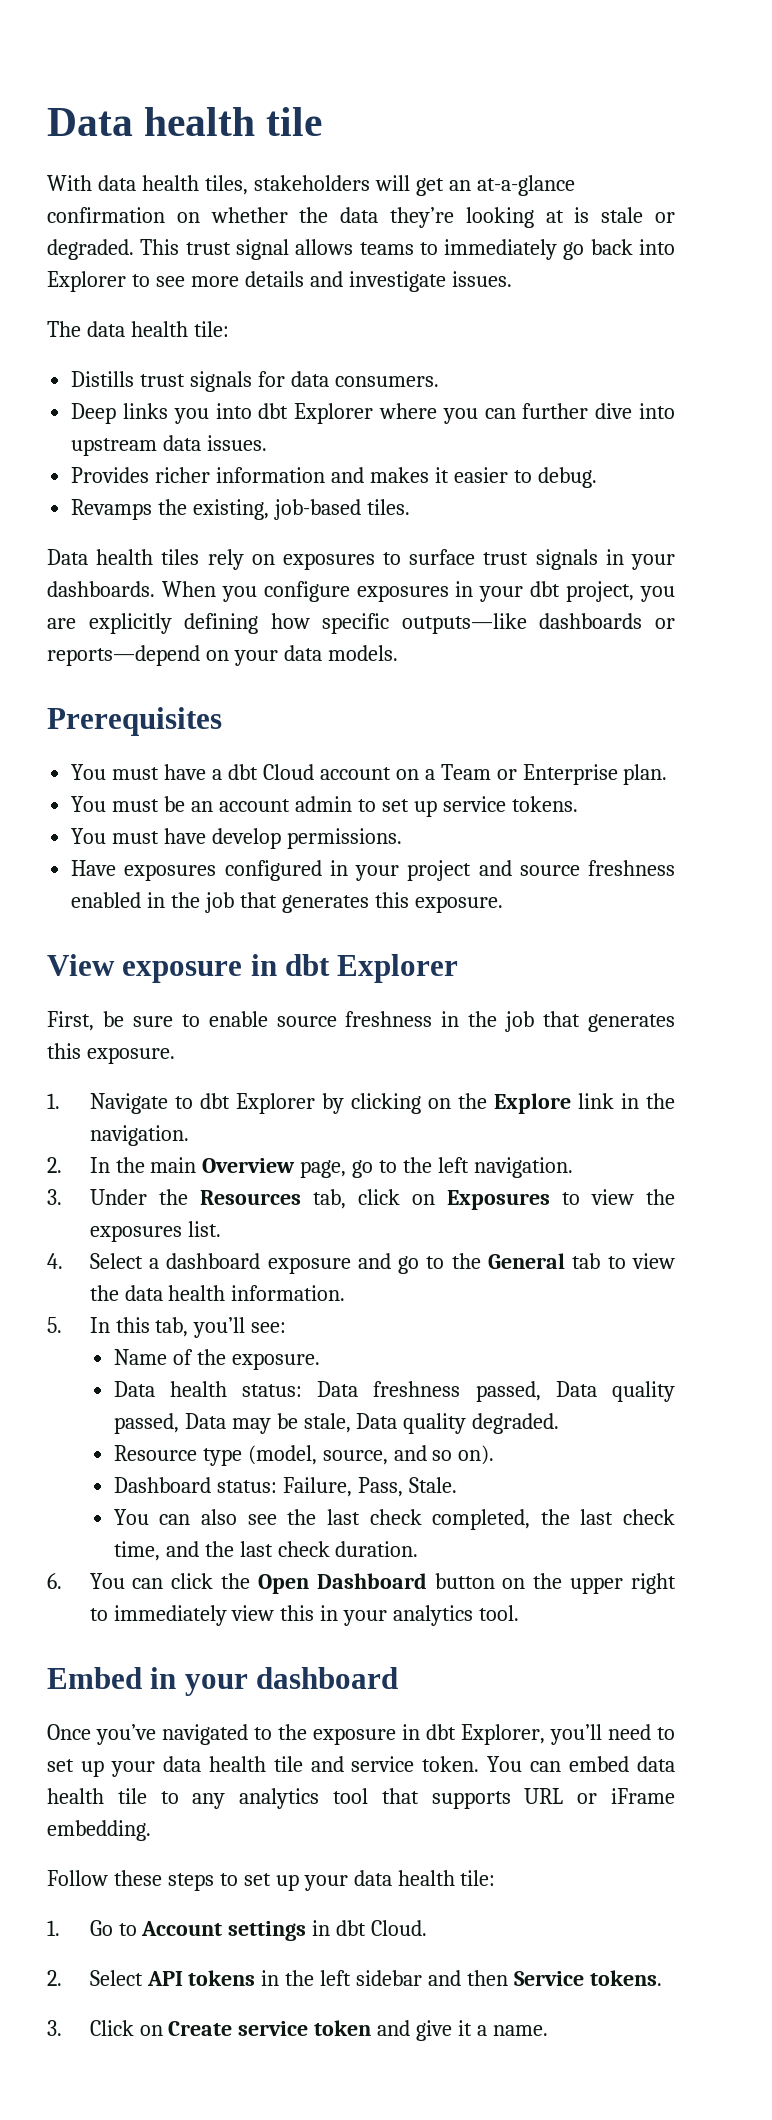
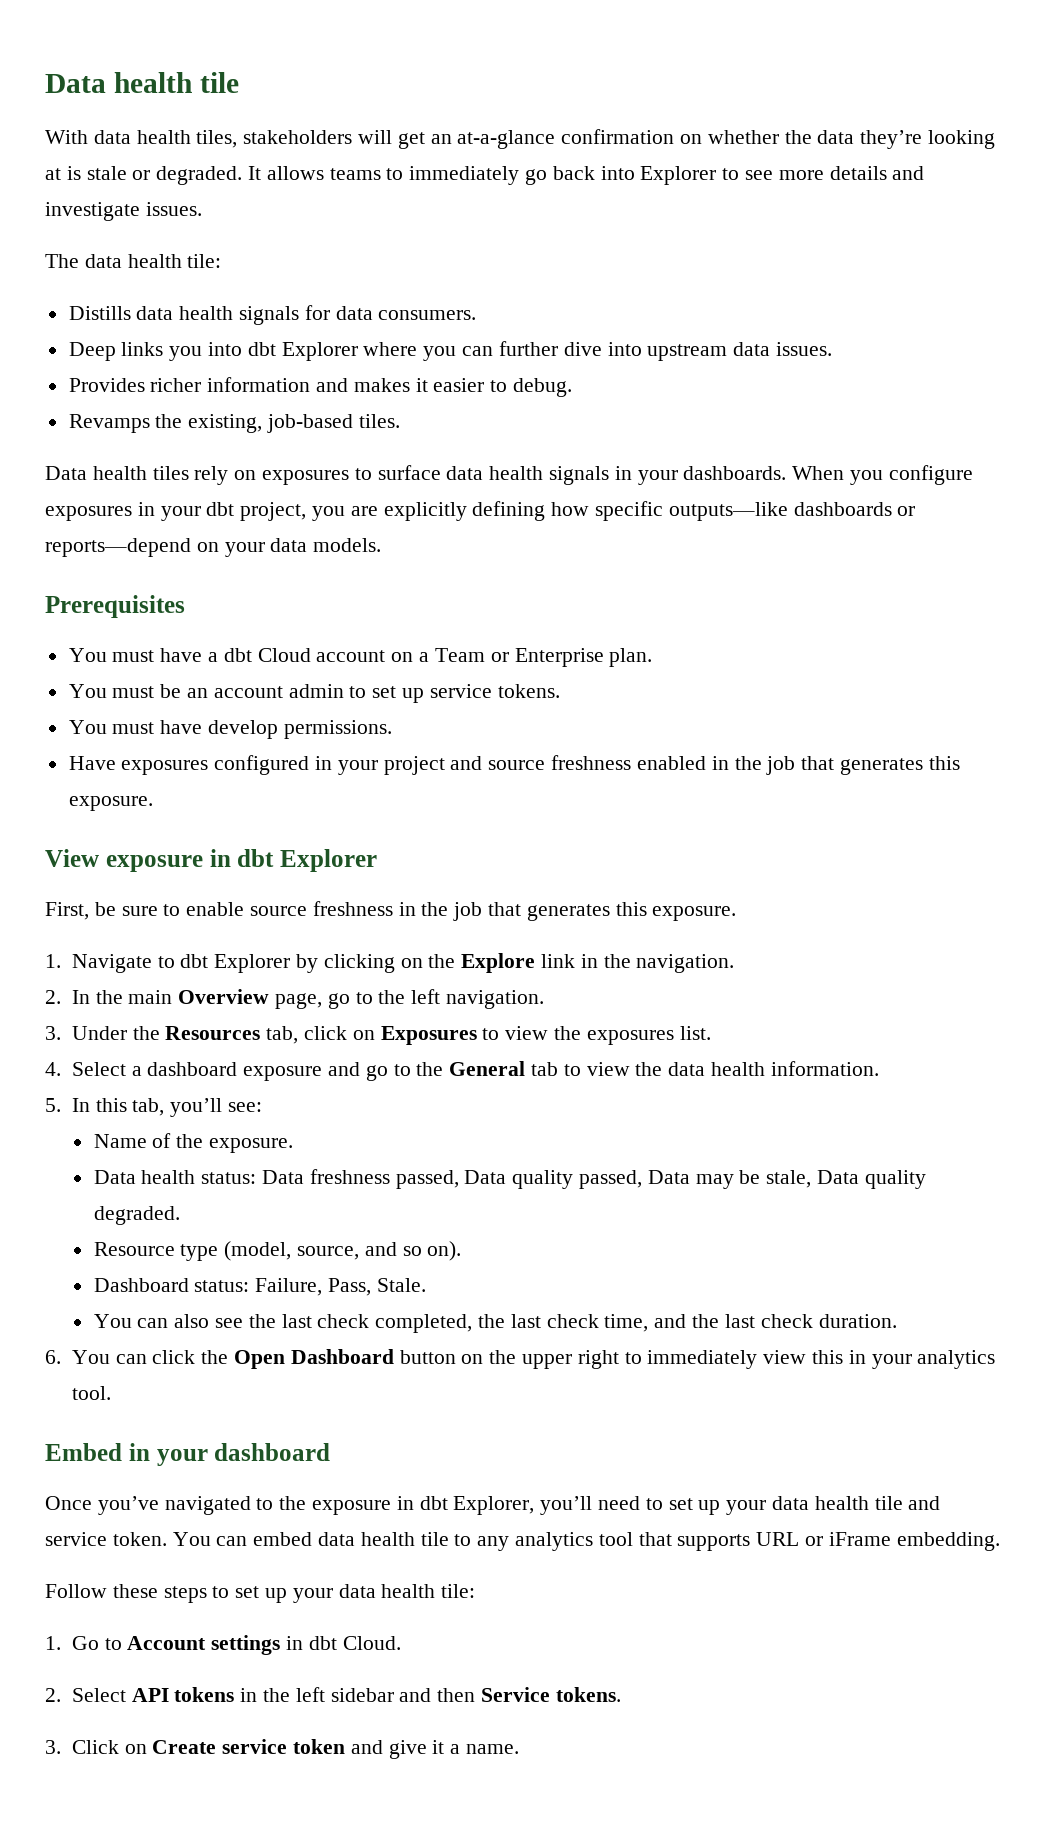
[140,239,289,260] This trust signal -> [248,166,262,180] It
[140,374,186,387] trust -> [136,306,234,320] data health
[483,552,529,565] trust -> [446,466,544,480] data health

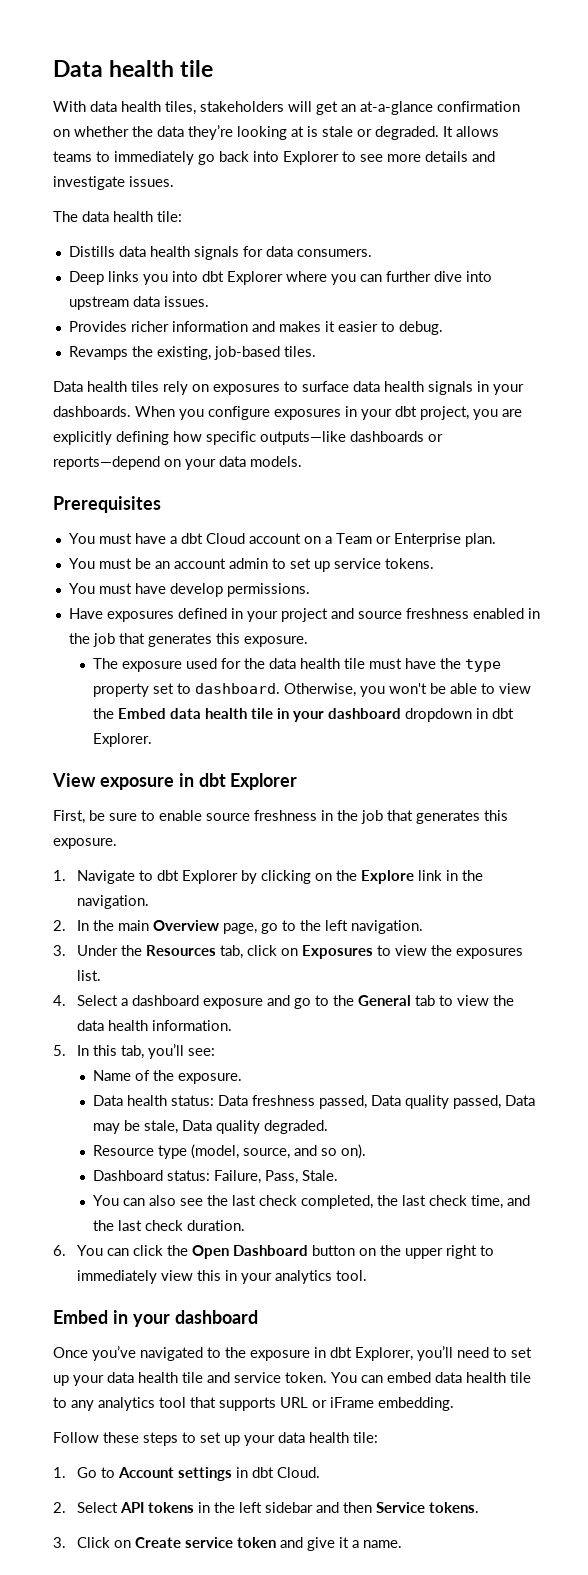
[214,755,310,775] configured -> [177,608,227,619] defined
(153, 803) none -> [92,658,501,672] [92,683,531,697] [92,708,514,722] [92,733,152,747] // The exposure used for the data health tile must have the type property set to dashboard. Otherwise, you won't be able to view the Embed data health tile in your dashboard dropdown in dbt Explorer.

